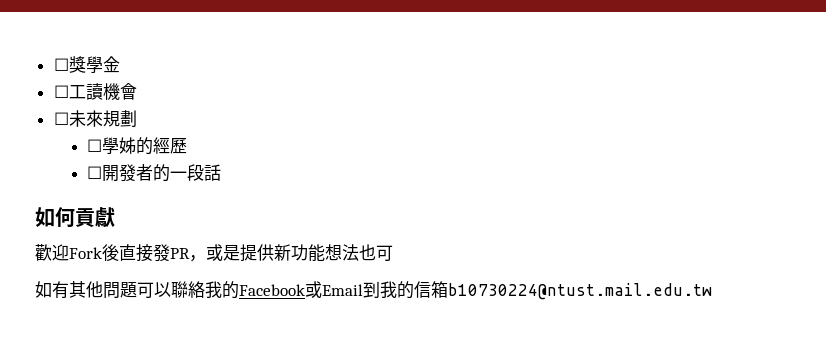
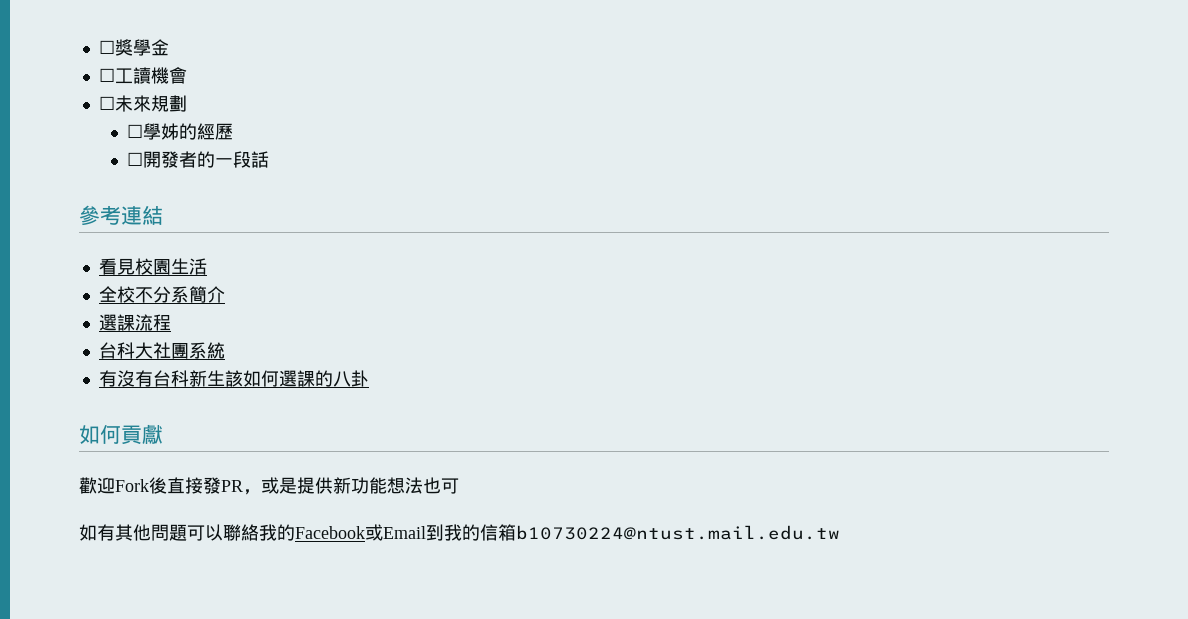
(222, 172) none -> [79,205,163,226] [98,258,207,275] [98,286,225,303] [98,314,171,331] [98,342,225,359] [98,370,369,387] // 參考連結 // 看見校園生活 // 全校不分系簡介 // 選課流程 // 台科大社團系統 // 有沒有台科新生該如何選課的八卦

